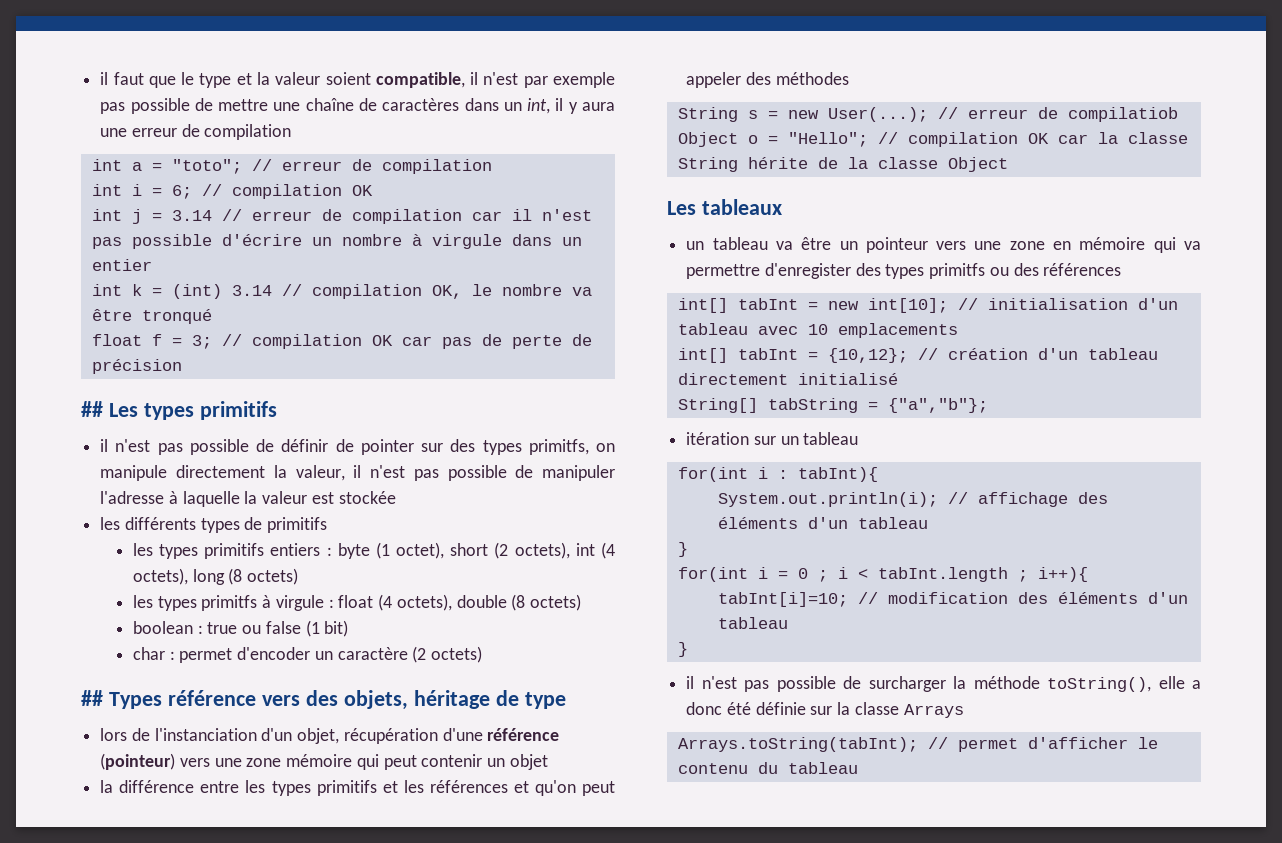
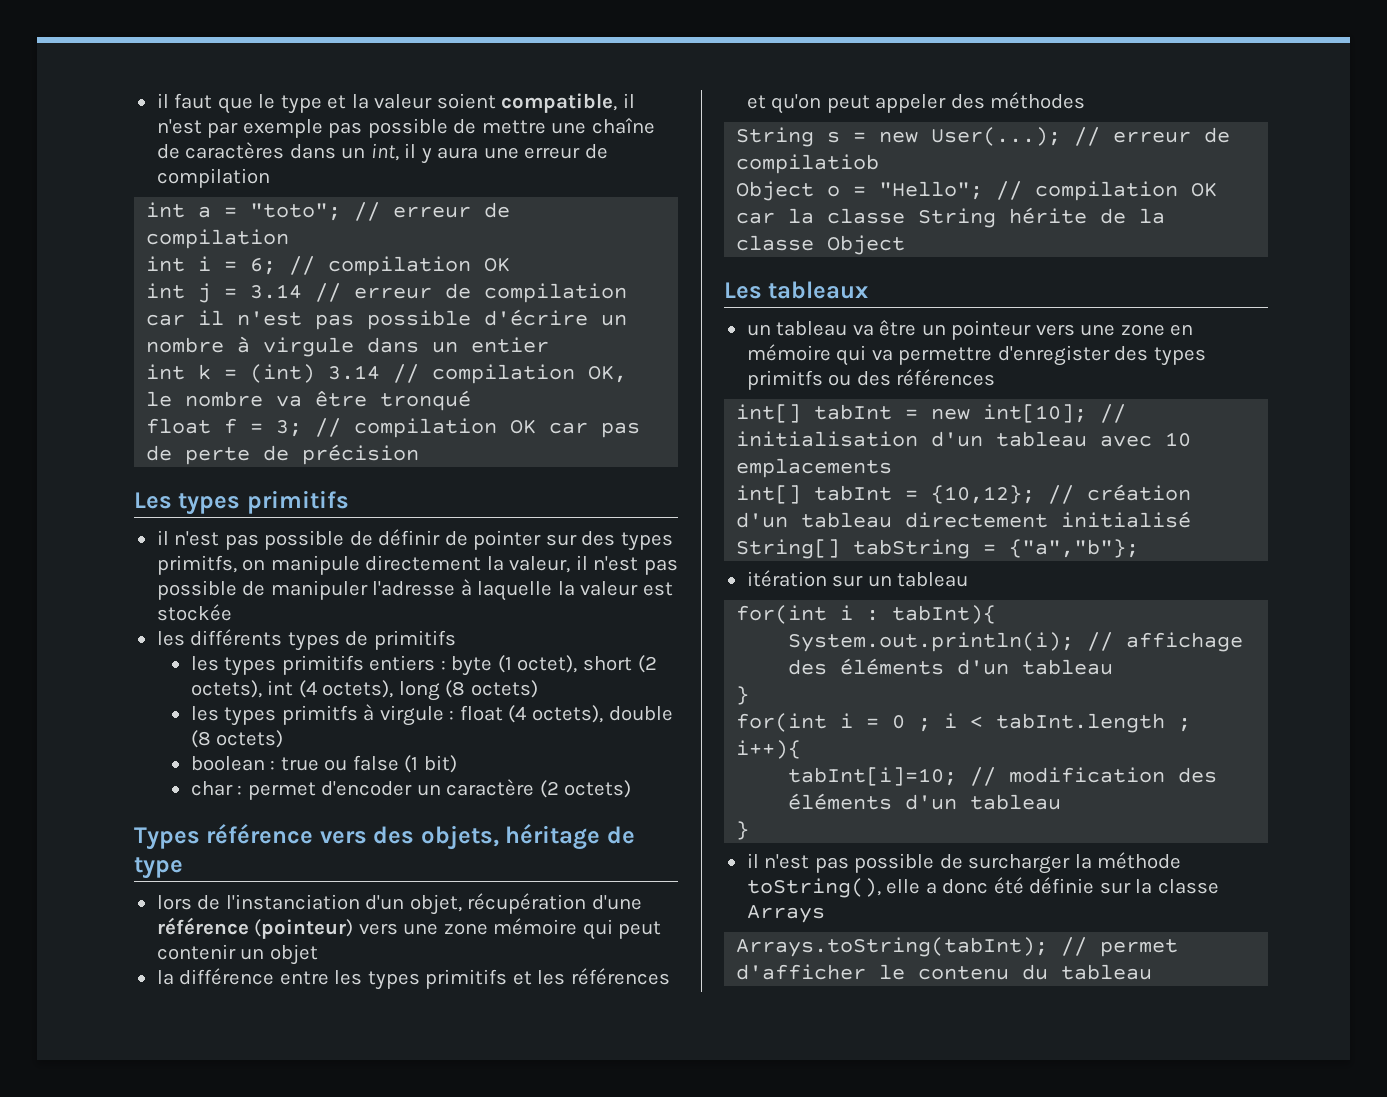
[81,401,103,417] ## -> (420, 454) none
[81,690,103,706] ## -> (632, 789) none

